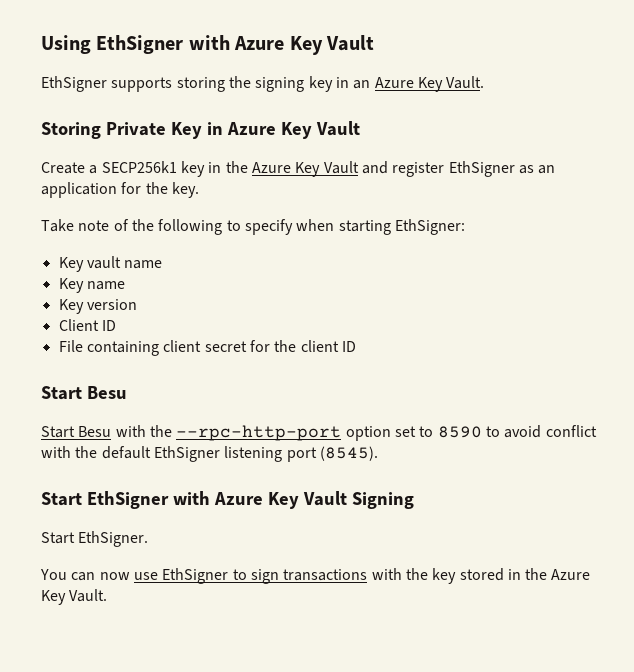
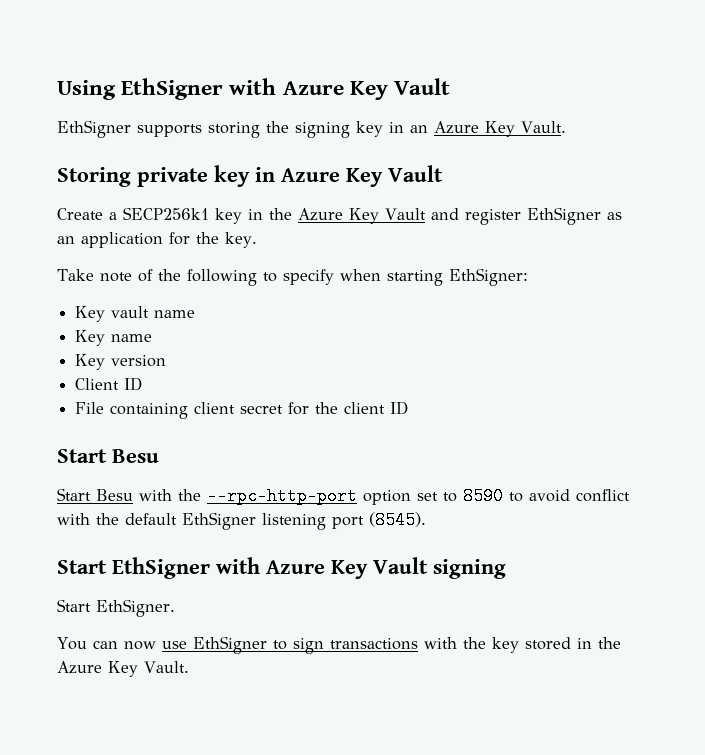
[105,122,202,139] Private Key -> [137,165,250,187] private key
[351,492,414,509] Signing -> [433,559,506,579] signing

